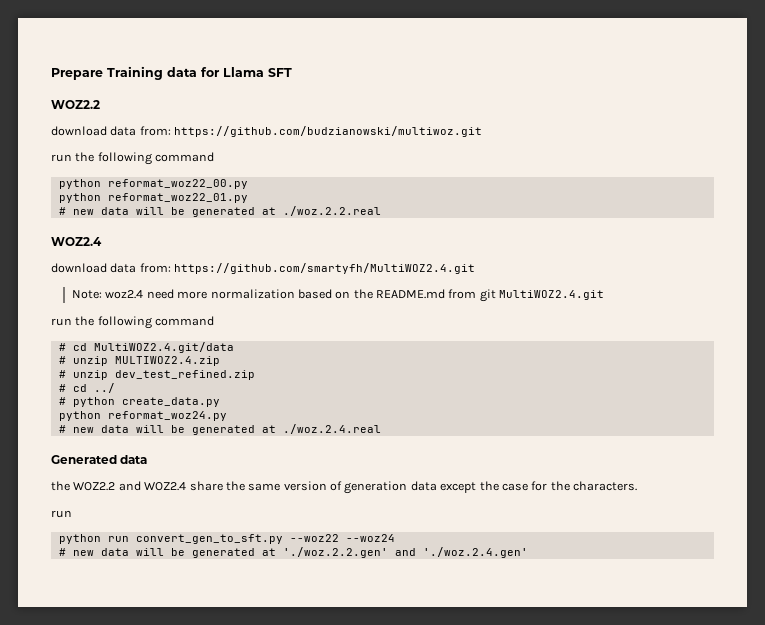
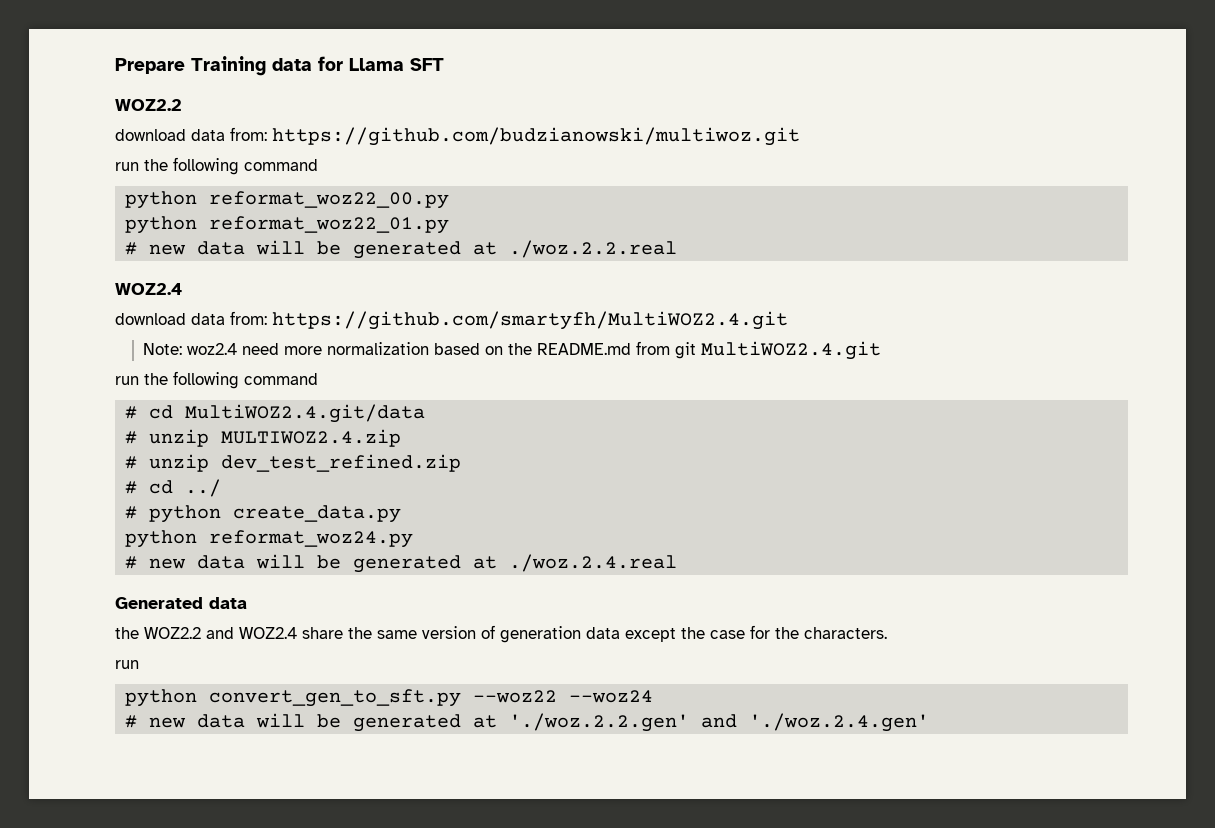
[107,536,129,542] run -> (198, 698) none

